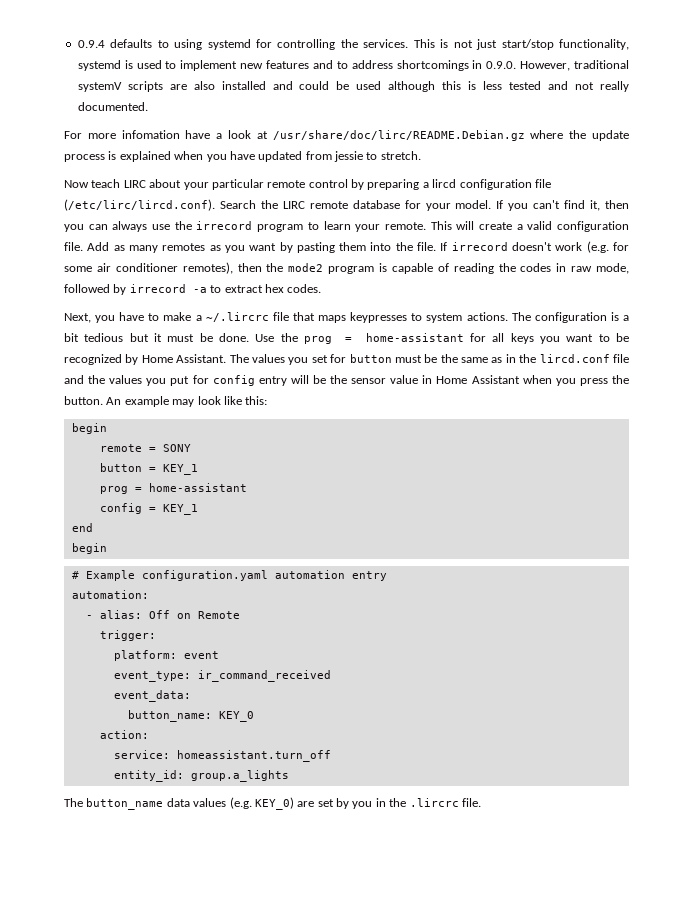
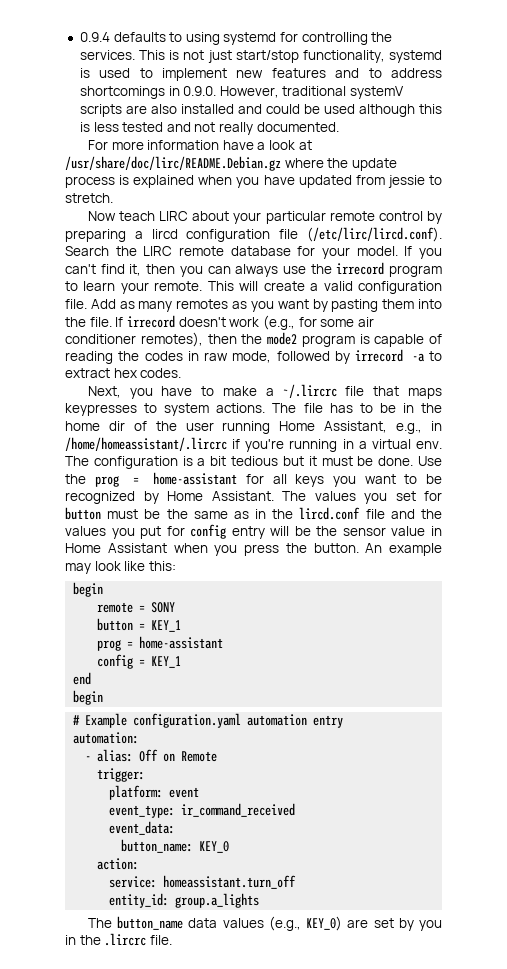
[121,130,180,139] infomation -> [147,140,220,150] information
[586,241,609,253] (e.g. -> [262,315,295,330] (e.g.,
(531, 316) none -> [303,403,443,413] [65,421,443,434] [65,437,443,452] [65,456,89,466] file has to be in the home dir of the user running Home Assistant, e.g., in /home/homeassistant/.lircrc if you're running in a virtual env. The
[229,797,252,809] (e.g. -> [268,916,301,931] (e.g.,

